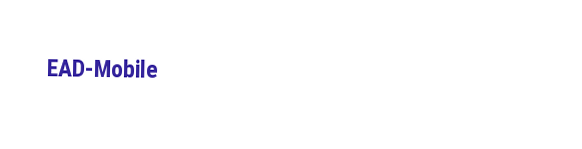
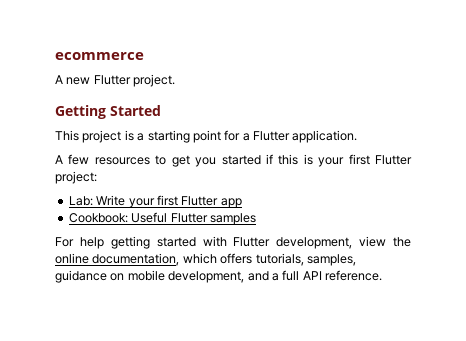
[46,58,159,78] EAD-Mobile -> [55,52,144,60] [55,74,176,87] [55,105,161,119] [55,130,358,143] [55,154,413,167] [55,171,97,184] [68,195,242,208] [68,212,256,225] [55,236,411,249] [55,253,356,266] [55,270,382,283] ecommerce // A new Flutter project. // Getting Started // This project is a starting point for a Flutter application. // A few resources to get you started if this is your first Flutter project: // Lab: Write your first Flutter app // Cookbook: Useful Flutter samples // For help getting started with Flutter development, view the online documentation, which offers tutorials, samples, guidance on mobile development, and a full API reference.

